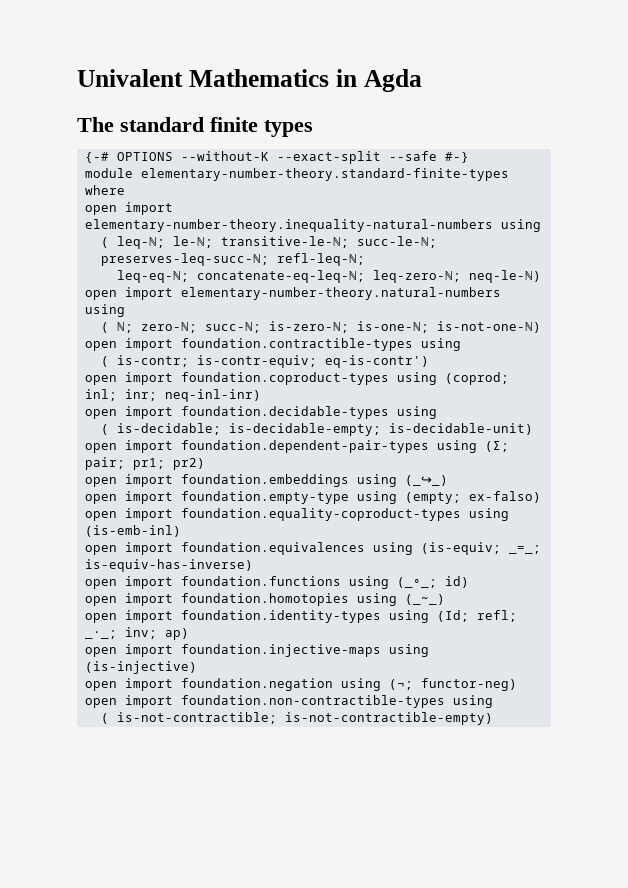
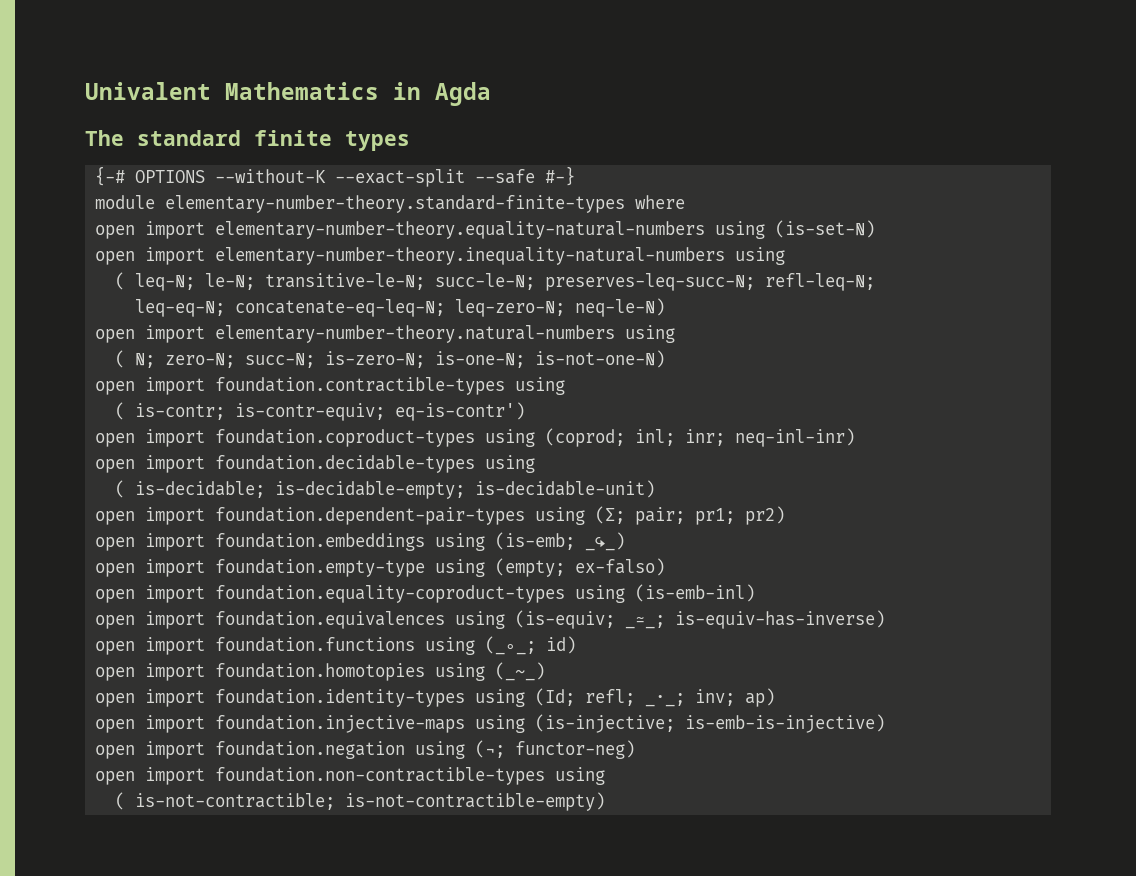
(126, 190) none -> [94,220,875,239] // open import elementary-number-theory.equality-natural-numbers using (is-set-ℕ)
[405,475,449,486] (_↪_) -> [494,532,625,551] (is-emb; _↪_)
[85,661,198,674] (is-injective) -> [534,714,885,733] (is-injective; is-emb-is-injective)

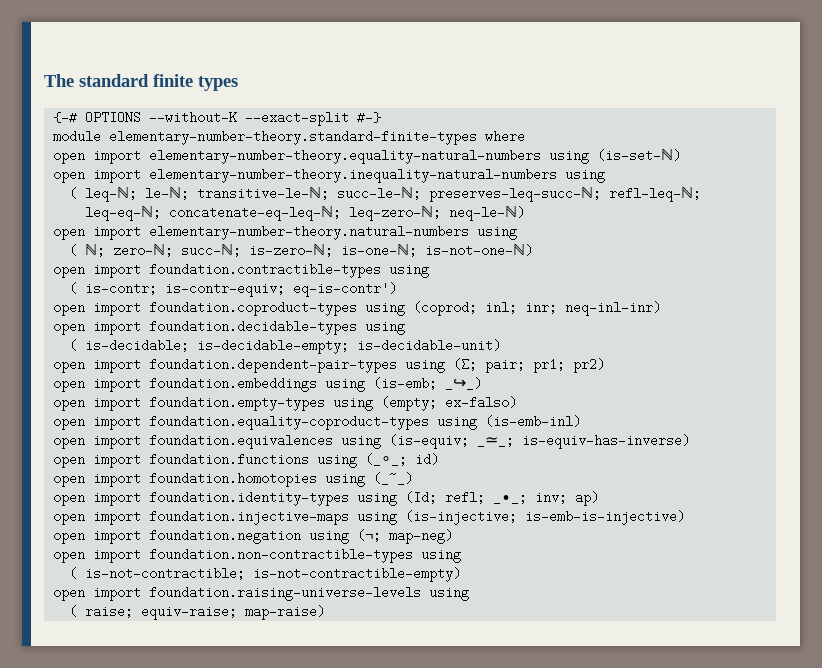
[85,82,491,106] Univalent Mathematics in Agda // -> (44, 80) none
[474,169,535,184] --safe -> (349, 118) none
[214,559,425,577] foundation.empty-type -> [148,396,325,411] foundation.empty-types
[514,740,635,759] functor-neg) -> [388,529,453,544] map-neg)
(605, 801) none -> [52,586,469,601] [68,605,325,620] // open import foundation.raising-universe-levels using // ( raise; equiv-raise; map-raise)

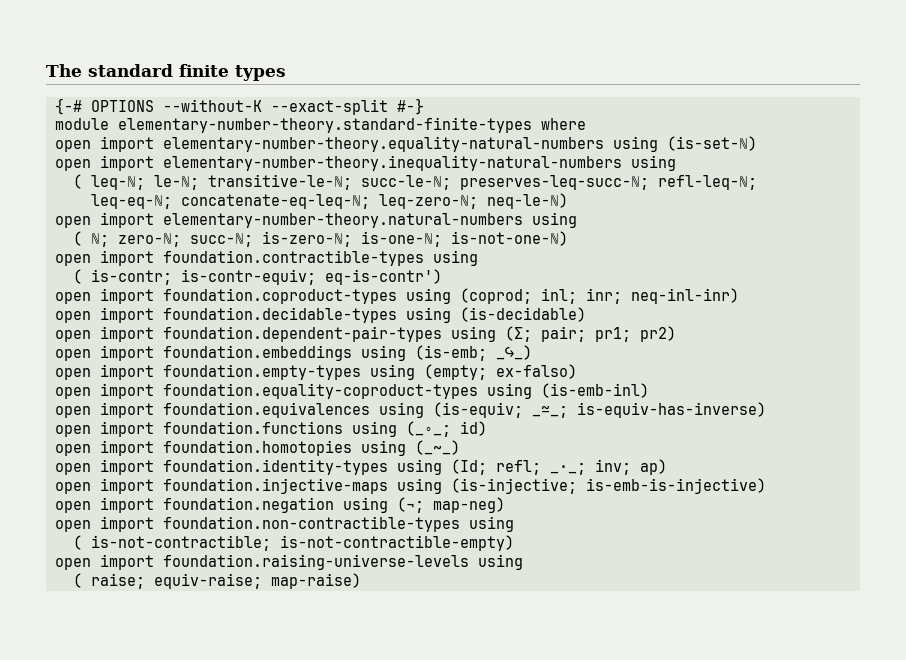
[68,339,501,354] // ( is-decidable; is-decidable-empty; is-decidable-unit) -> [459,307,586,322] (is-decidable)

